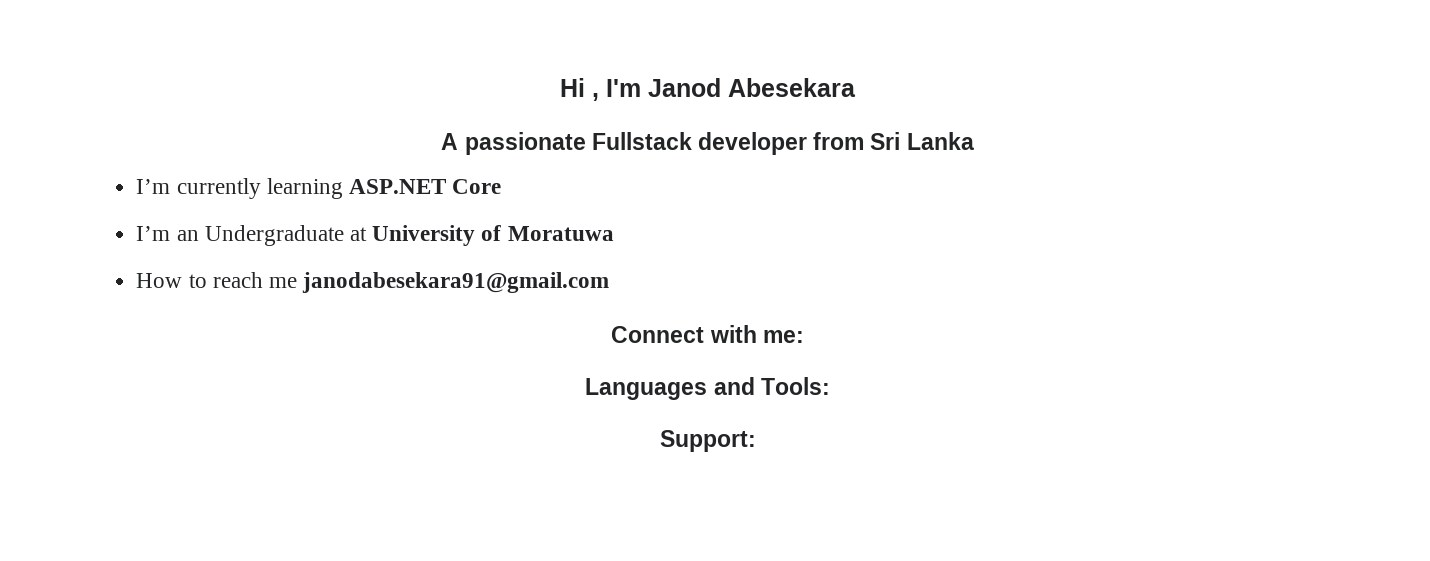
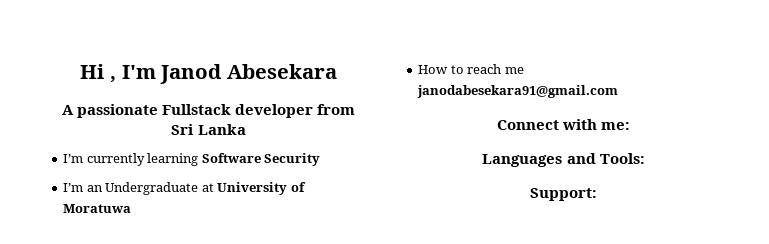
[348,179,502,194] ASP.NET Core -> [201,153,321,166] Software Security

